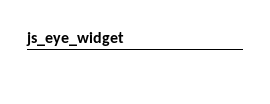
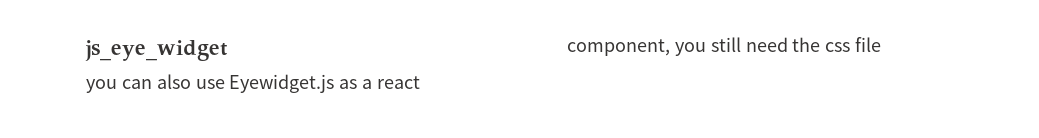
(124, 39) none -> [86,74,421,93] [567,37,882,56] // you can also use Eyewidget.js as a react component, you still need the css file

